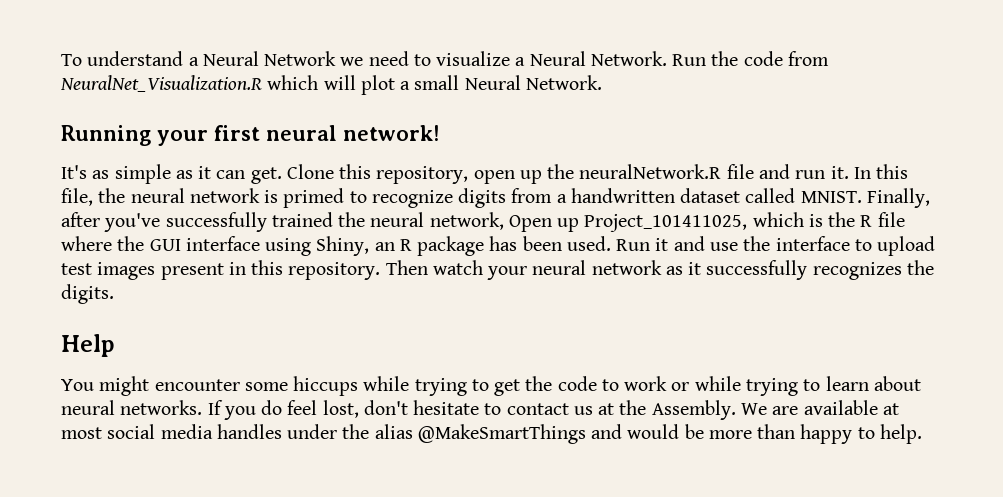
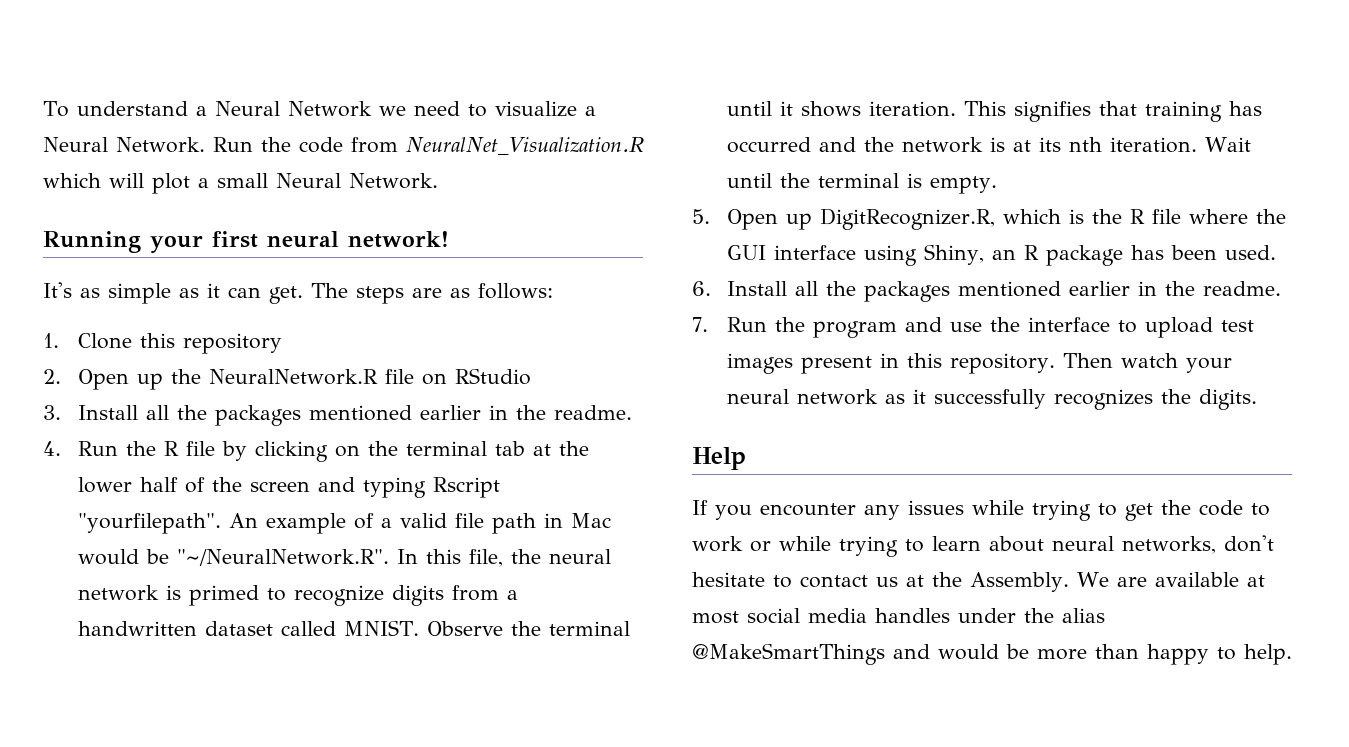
[286,164,849,184] Clone this repository, open up the neuralNetwork.R file and run it. -> [311,283,553,304] [43,333,283,354] [43,368,532,390] [43,405,633,426] [43,441,590,462] [78,477,501,498] [78,513,612,534] [78,549,390,566] The steps are as follows: // 1. Clone this repository // 2. Open up the NeuralNetwork.R file on RStudio // 3. Install all the packages mentioned earlier in the readme. // 4. Run the R file by clicking on the terminal tab at the lower half of the screen and typing Rscript "yourfilepath". An example of a valid file path in Mac would be "~/NeuralNetwork.R".
[866,188,930,208] [61,212,748,232] Finally, after you've successfully trained the neural network, Open up Project_101411025, -> [427,621,631,636] [727,101,1263,122] [727,137,1252,153] [727,173,998,194] [692,208,996,230] Observe the terminal until it shows iteration. This signifies that training has occurred and the network is at its nth iteration. Wait until the terminal is empty. // 5. Open up DigitRecognizer.R,
[616,238,669,251] Run it -> [692,281,1282,302] [692,317,898,338] // 6. Install all the packages mentioned earlier in the readme. // 7. Run the program
[61,376,359,396] You might encounter some hiccups -> [692,500,964,520] If you encounter any issues
[120,400,359,420] networks. If you do feel lost, -> [1122,536,1216,554] networks,

